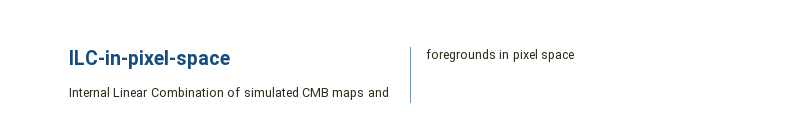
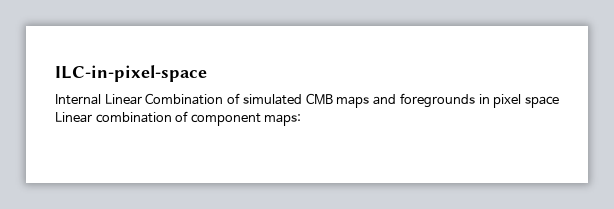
(575, 57) none -> [55,111,302,126] Linear combination of component maps:

